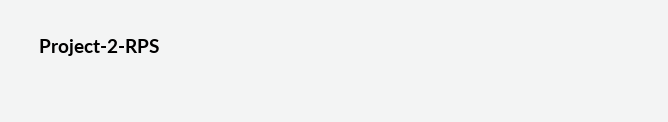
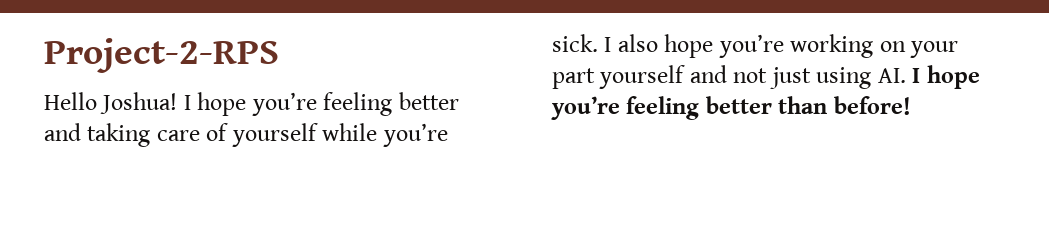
(159, 47) none -> [44,92,459,116] [44,123,448,147] [552,34,959,58] [552,65,980,89] [551,96,911,120] // Hello Joshua! I hope you’re feeling better and taking care of yourself while you’re sick. I also hope you’re working on your part yourself and not just using AI. I hope you’re feeling better than before!

